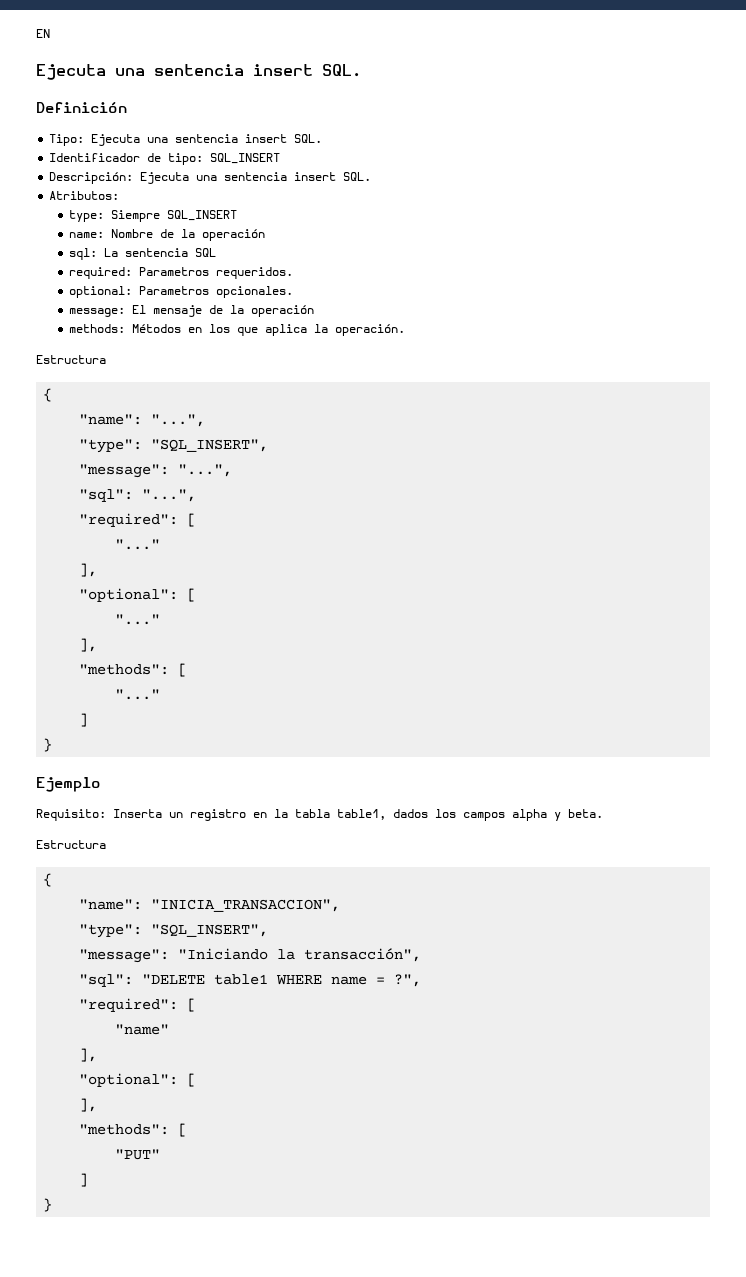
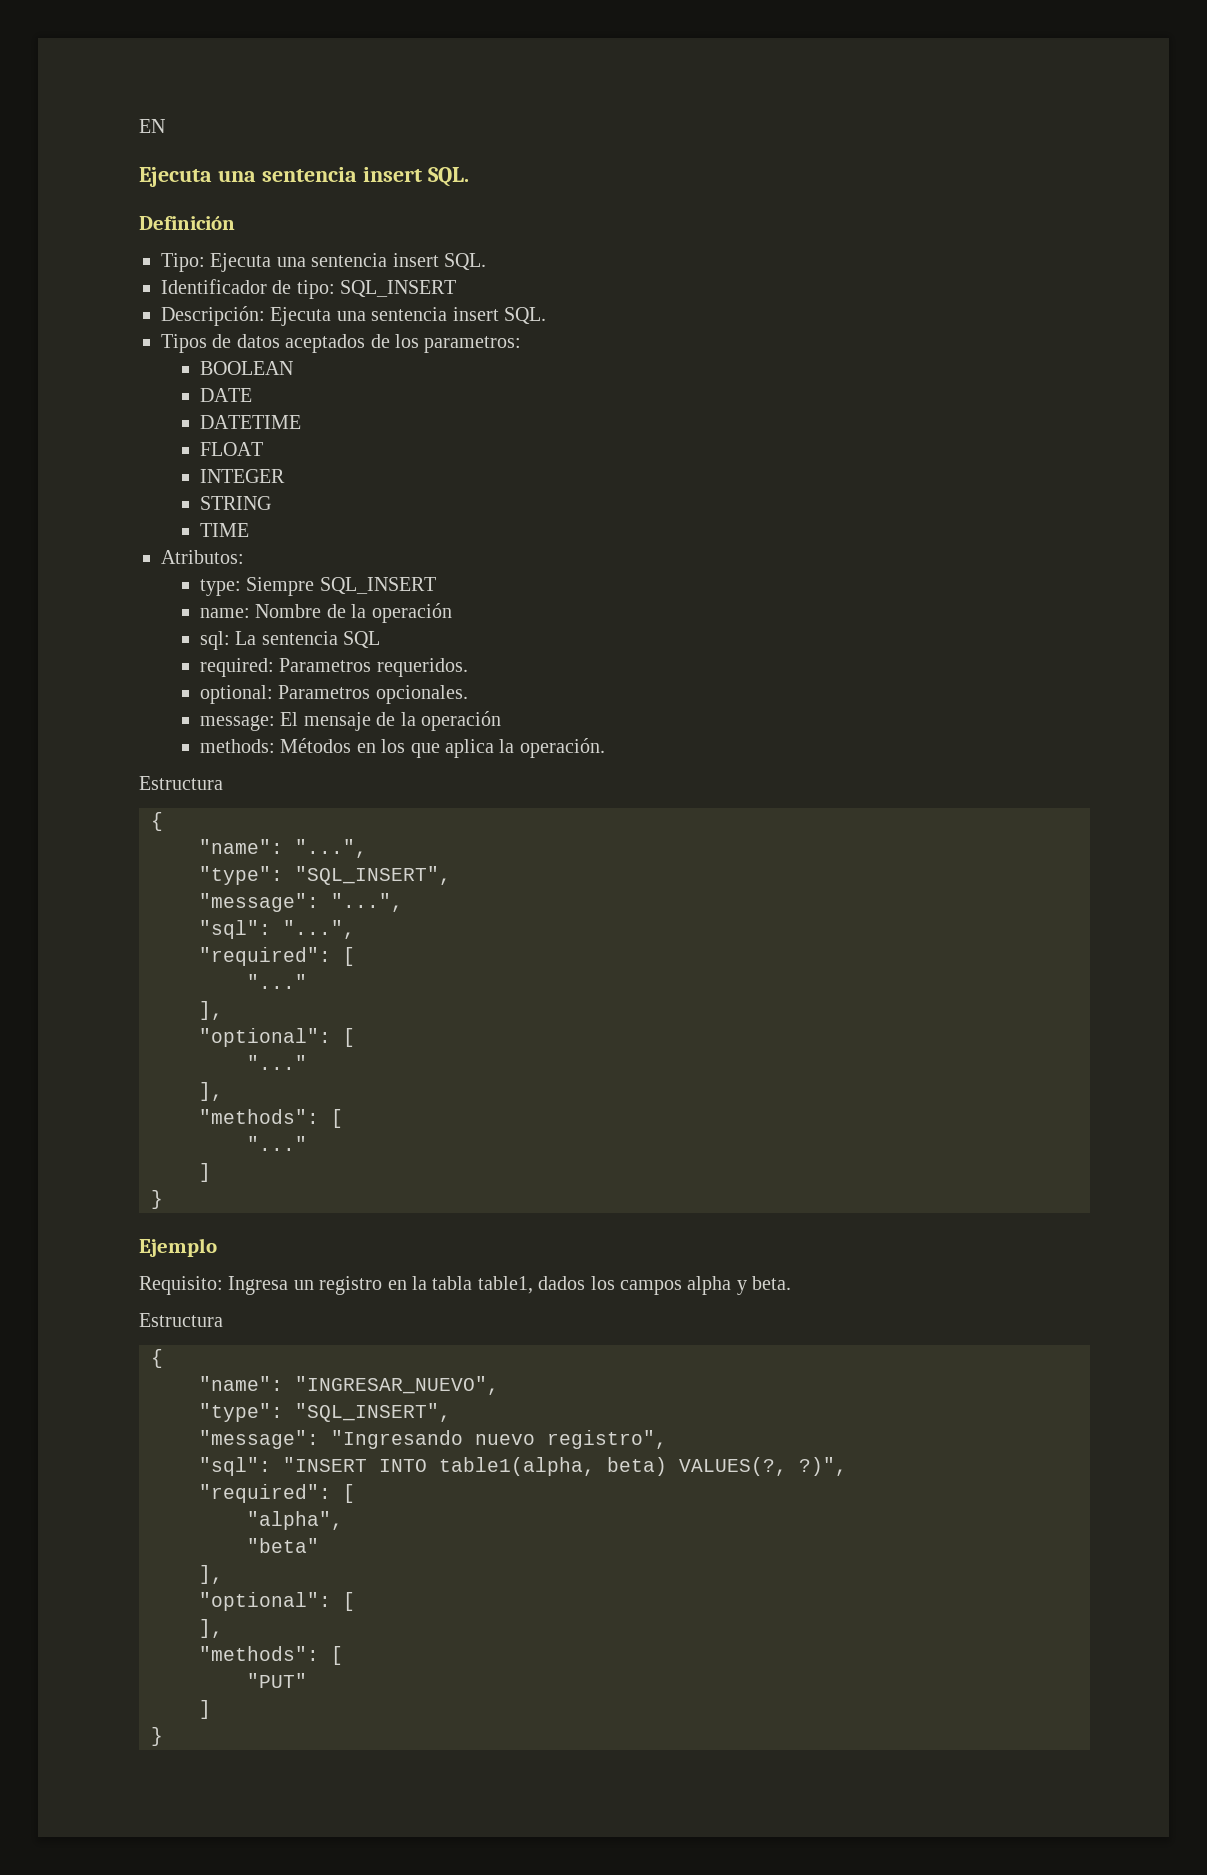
(372, 176) none -> [161,334,522,353] [200,361,294,375] [200,388,253,402] [200,415,302,429] [200,442,264,456] [200,469,286,483] [200,496,272,510] [200,523,250,537] // Tipos de datos aceptados de los parametros: // BOOLEAN // DATE // DATETIME // FLOAT // INTEGER // STRING // TIME
[113,809,162,818] Inserta -> [228,1276,289,1295] Ingresa
[151,899,341,912] [79,924,269,938] [79,948,422,963] [79,974,422,987] [79,998,197,1012] [115,1024,170,1035] "INICIA_TRANSACCION", // "type": "SQL_INSERT", // "message": "Iniciando la transacción", // "sql": "DELETE table1 WHERE name = ?", // "required": [ // "name" -> [295,1376,499,1395] [199,1403,451,1422] [199,1430,667,1449] [199,1457,847,1476] [199,1484,355,1503] [247,1511,343,1530] [247,1538,319,1553] "INGRESAR_NUEVO", // "type": "SQL_INSERT", // "message": "Ingresando nuevo registro", // "sql": "INSERT INTO table1(alpha, beta) VALUES(?, ?)", // "required": [ // "alpha", // "beta"

